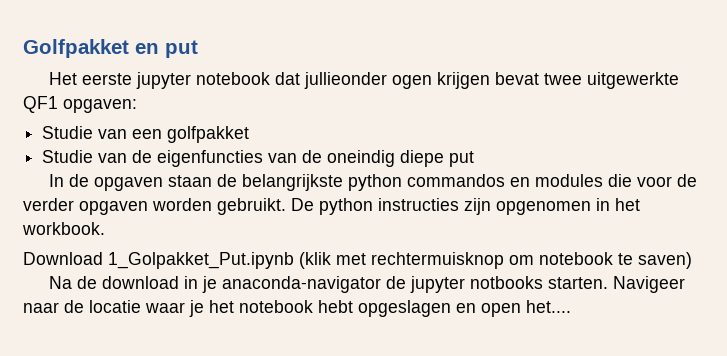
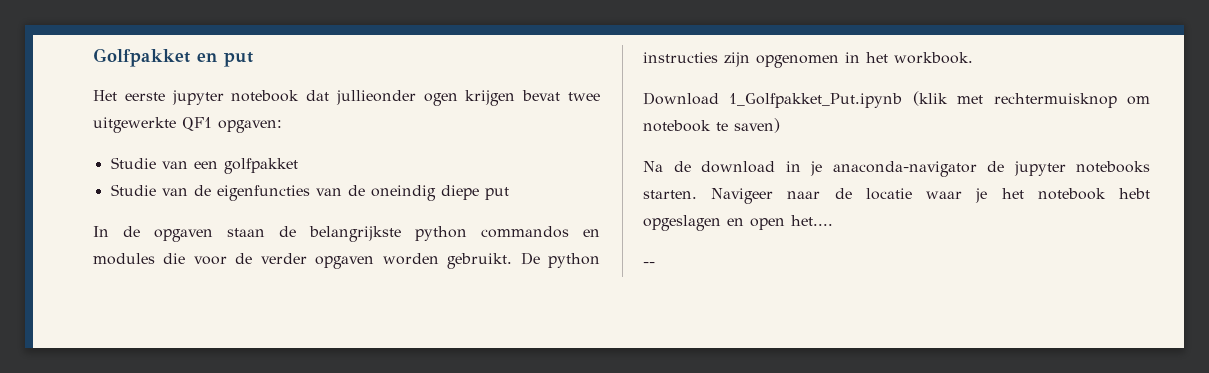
[108,252,294,269] 1_Golpakket_Put.ipynb -> [729,93,903,108] 1_Golfpakket_Put.ipynb
[469,276,543,289] notbooks -> [1076,161,1150,173] notebooks
(571, 306) none -> [643,262,655,267] // --

